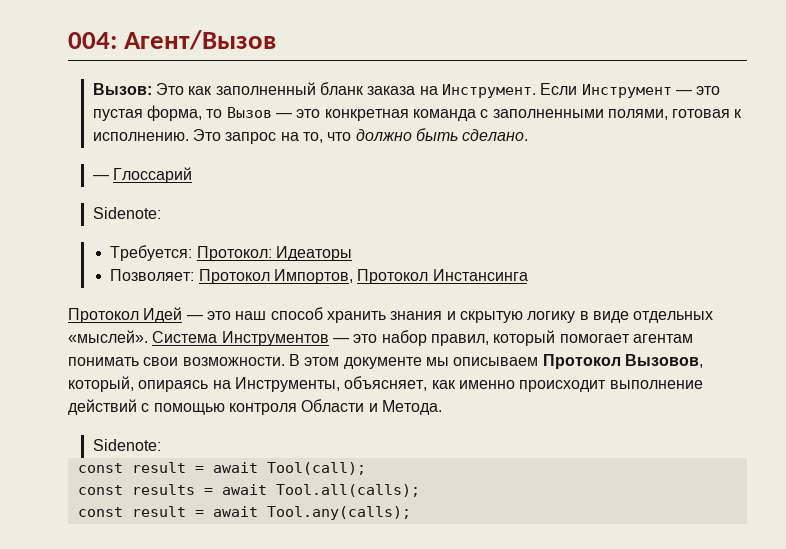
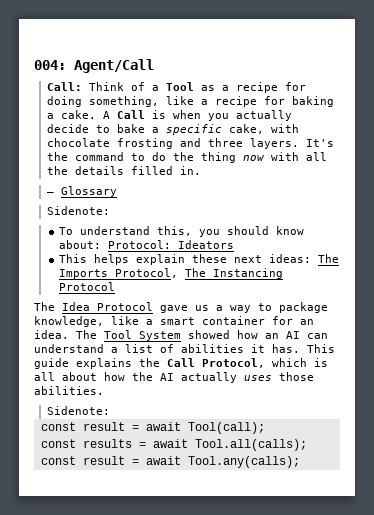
[124,30,277,50] [92,82,721,98] [92,105,743,121] [92,128,529,144] [92,167,192,183] [92,207,161,219] [110,245,352,261] [110,269,528,284] [68,307,714,323] [68,330,693,346] [68,354,703,369] [68,376,703,392] [68,399,442,415] Агент/Вызов // Вызов: Это как заполненный бланк заказа на Инструмент. Если Инструмент — это пустая форма, то Вызов — это конкретная команда с заполненными полями, готовая к исполнению. Это запрос на то, что должно быть сделано. // — Глоссарий // Sidenote: // Требуется: Протокол: Идеаторы // Позволяет: Протокол Импортов, Протокол Инстансинга // Протокол Идей — это наш способ хранить знания и скрытую логику в виде отдельных «мыслей». Система Инструментов — это набор правил, который помогает агентам понимать свои возможности. В этом документе мы описываем Протокол Вызовов, который, опираясь на Инструменты, объясняет, как именно происходит выполнение действий с помощью контроля Области и Метода. -> [74,59,154,73] [46,82,306,93] [46,96,334,107] [46,110,292,121] [46,124,299,135] [46,138,334,149] [46,152,327,163] [46,166,201,175] [46,186,117,197] [46,206,110,215] [58,226,304,237] [58,240,234,249] [58,254,339,265] [58,268,283,279] [58,282,115,291] [34,302,328,313] [34,316,314,327] [34,330,328,341] [34,344,335,353] [34,358,328,369] [34,372,314,383] [34,386,104,395] Agent/Call // Call: Think of a Tool as a recipe for doing something, like a recipe for baking a cake. A Call is when you actually decide to bake a specific cake, with chocolate frosting and three layers. It's the command to do the thing now with all the details filled in. // — Glossary // Sidenote: // To understand this, you should know about: Protocol: Ideators // This helps explain these next ideas: The Imports Protocol, The Instancing Protocol // The Idea Protocol gave us a way to package knowledge, like a smart container for an idea. The Tool System showed how an AI can understand a list of abilities it has. This guide explains the Call Protocol, which is all about how the AI actually uses those abilities.

